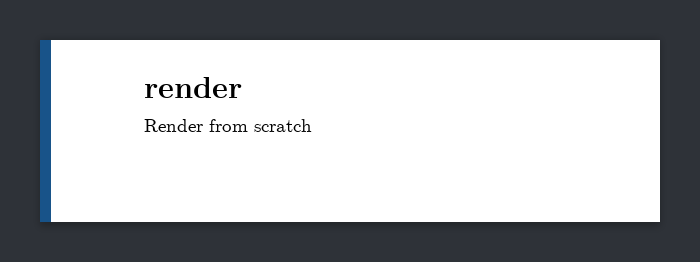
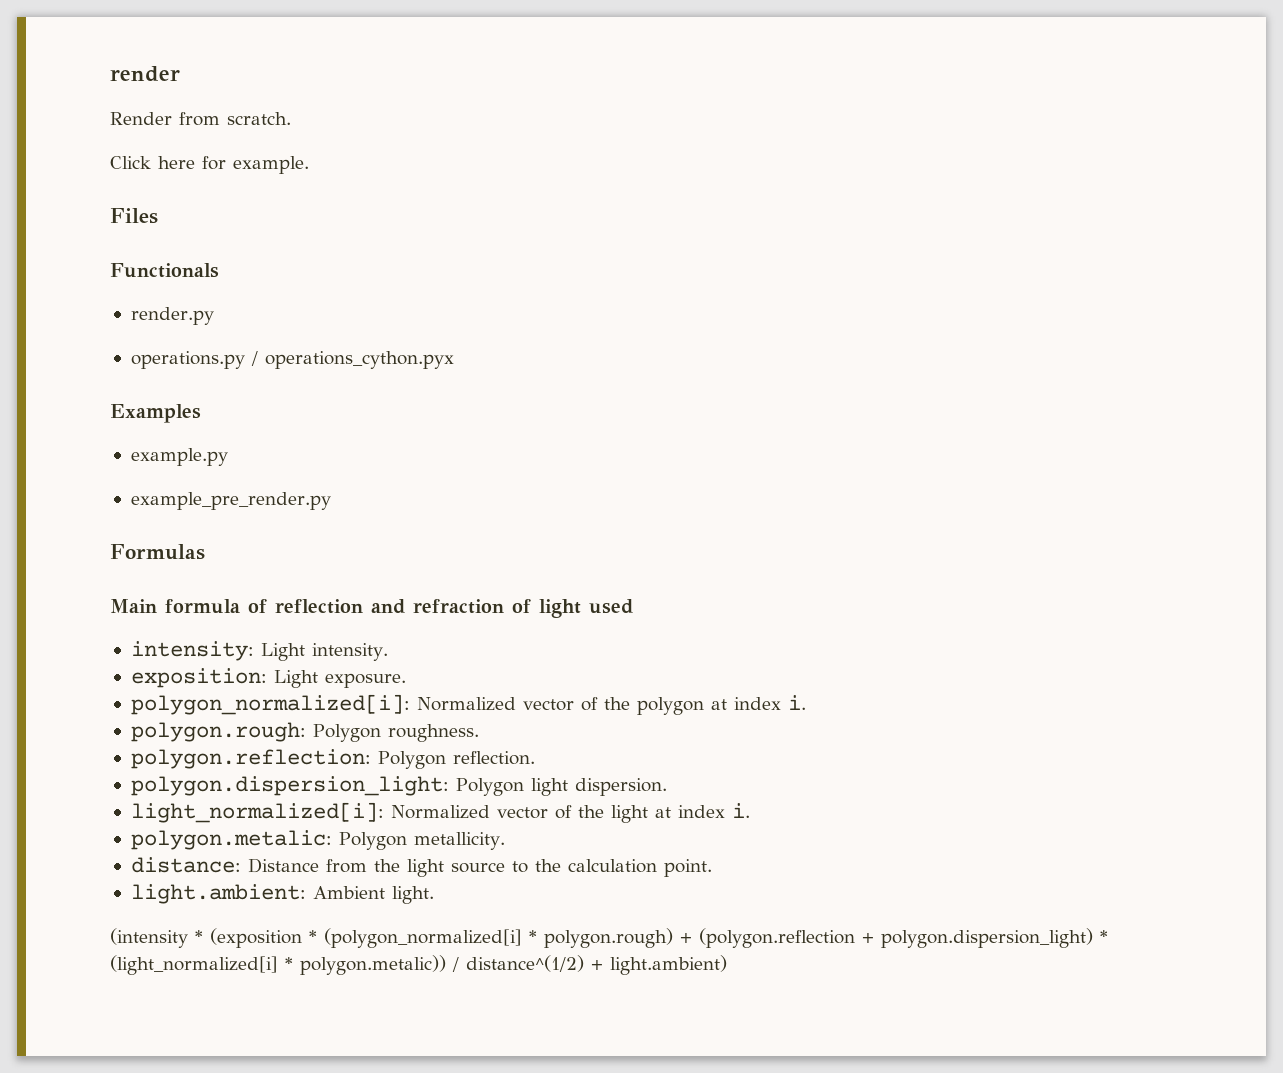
[254,119,312,132] scratch -> [227,112,291,125] [110,156,309,174] [110,208,158,224] [110,263,219,278] [130,307,214,325] [130,351,454,369] [110,404,201,423] [130,448,228,466] [130,492,331,510] [110,544,205,560] [110,599,633,618] [130,641,388,661] [130,668,406,688] [130,694,806,715] [130,722,479,742] [130,749,535,769] [130,776,667,796] [130,802,750,823] [130,830,505,850] [130,857,712,877] [130,884,434,904] [110,928,1108,948] [110,955,727,975] scratch. // Click here for example. // Files // Functionals // render.py // operations.py / operations_cython.pyx // Examples // example.py // example_pre_render.py // Formulas // Main formula of reflection and refraction of light used // intensity: Light intensity. // exposition: Light exposure. // polygon_normalized[i]: Normalized vector of the polygon at index i. // polygon.rough: Polygon roughness. // polygon.reflection: Polygon reflection. // polygon.dispersion_light: Polygon light dispersion. // light_normalized[i]: Normalized vector of the light at index i. // polygon.metalic: Polygon metallicity. // distance: Distance from the light source to the calculation point. // light.ambient: Ambient light. // (intensity * (exposition * (polygon_normalized[i] * polygon.rough) + (polygon.reflection + polygon.dispersion_light) * (light_normalized[i] * polygon.metalic)) / distance^(1/2) + light.ambient)

